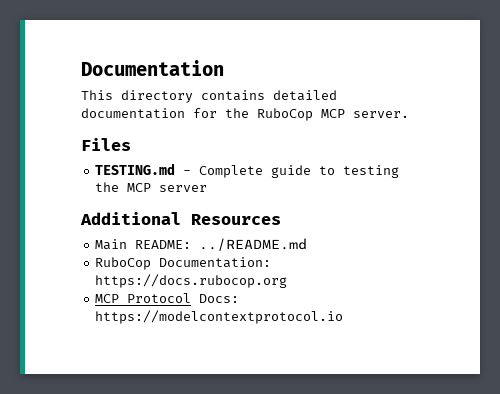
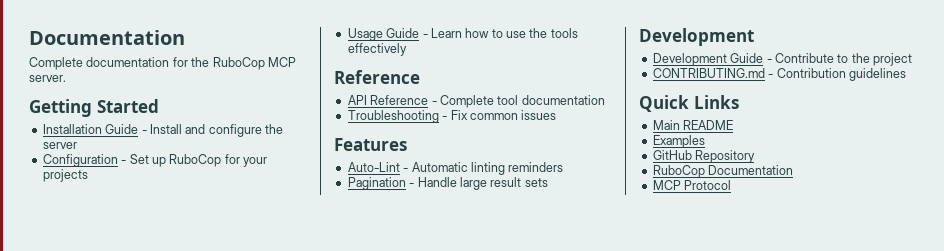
[81,60,224,76] [81,90,337,103] Documentation // This directory contains detailed -> [29,30,185,45] [29,57,83,70] Documentation // Complete
[81,138,131,151] [95,163,400,178] [95,182,208,192] [80,212,281,225] [95,238,308,251] [95,257,272,270] [95,274,288,288] Files // TESTING.md - Complete guide to testing the MCP server // Additional Resources // Main README: ../README.md // RuboCop Documentation: https://docs.rubocop.org -> [29,99,159,117] [42,124,283,137] [42,142,77,149] [42,154,267,167] [42,169,88,182] [347,28,578,41] [347,43,407,56] [334,70,420,84] [347,95,605,108] [347,110,557,123] [334,138,407,151] [347,162,564,175] [347,177,548,190] [639,28,754,46] [652,53,912,66] [652,68,906,81] [639,95,739,112] [652,120,734,130] [652,135,705,148] [652,150,756,163] [652,165,794,178] Getting Started // Installation Guide - Install and configure the server // Configuration - Set up RuboCop for your projects // Usage Guide - Learn how to use the tools effectively // Reference // API Reference - Complete tool documentation // Troubleshooting - Fix common issues // Features // Auto-Lint - Automatic linting reminders // Pagination - Handle large result sets // Development // Development Guide - Contribute to the project // CONTRIBUTING.md - Contribution guidelines // Quick Links // Main README // Examples // GitHub Repository // RuboCop Documentation
[199,294,240,303] [95,310,344,324] Docs: https://modelcontextprotocol.io -> (732, 185) none

